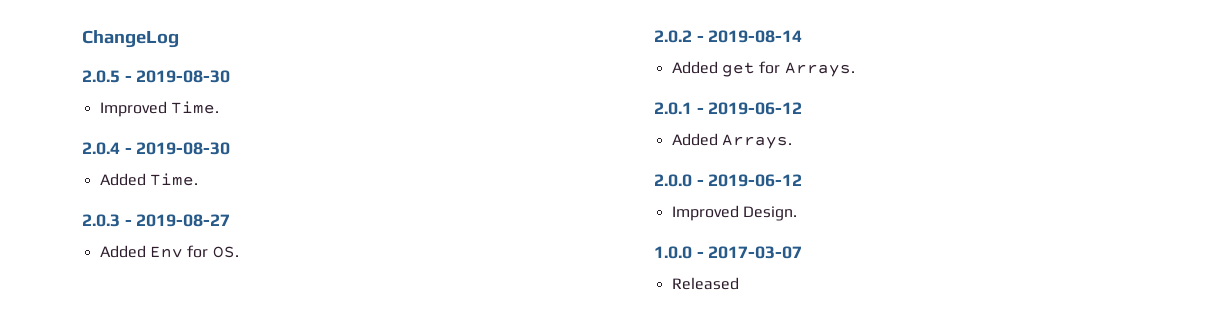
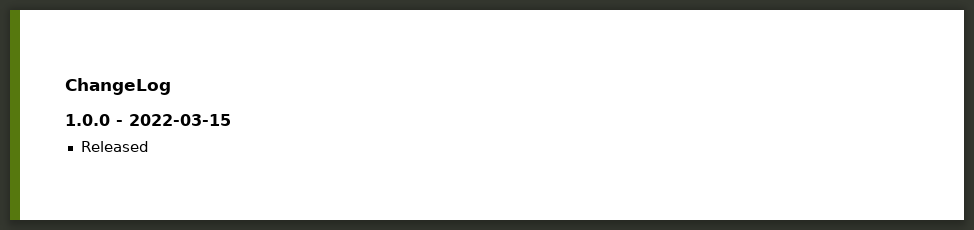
[82,70,231,83] [99,101,219,117] [82,142,231,155] [99,173,198,186] [82,214,231,227] [99,245,239,258] [654,30,803,43] [671,61,855,77] [654,102,803,115] [671,133,792,149] [654,174,803,187] [671,205,797,221] // 2.0.5 - 2019-08-30 // Improved Time. // 2.0.4 - 2019-08-30 // Added Time. // 2.0.3 - 2019-08-27 // Added Env for OS. // 2.0.2 - 2019-08-14 // Added get for Arrays. // 2.0.1 - 2019-06-12 // Added Arrays. // 2.0.0 - 2019-06-12 // Improved Design. -> (171, 86) none
[708,246,803,259] 2017-03-07 -> [129,114,231,126] 2022-03-15

